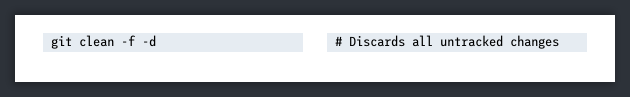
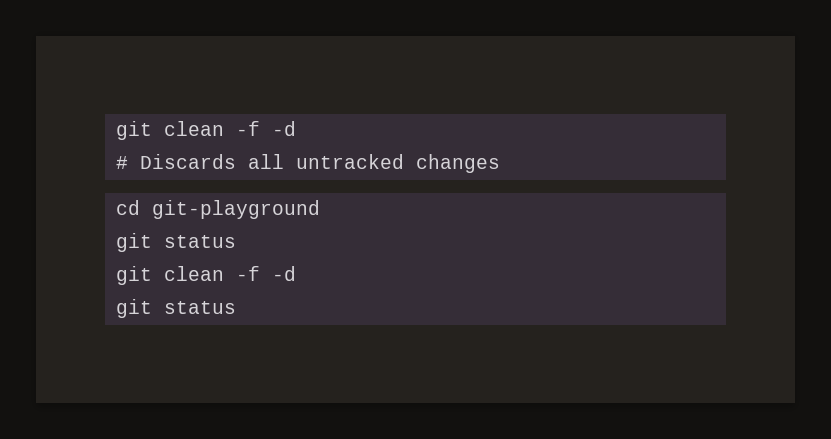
(559, 42) none -> [116,200,321,219] [116,233,237,252] [116,266,297,285] [116,299,237,318] // cd git-playground // git status // git clean -f -d // git status

